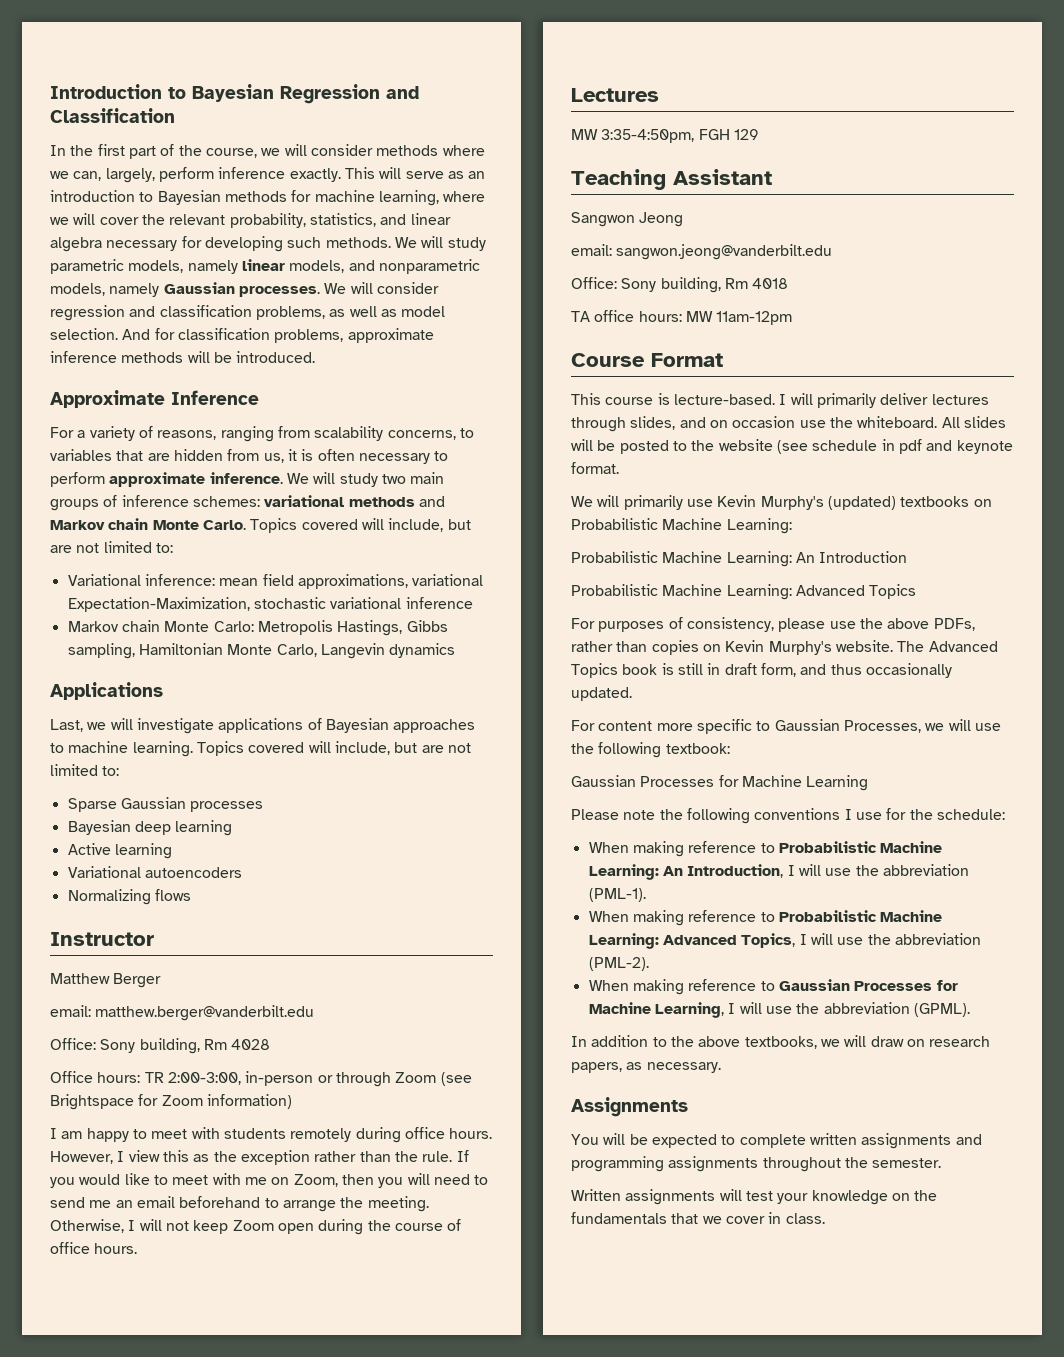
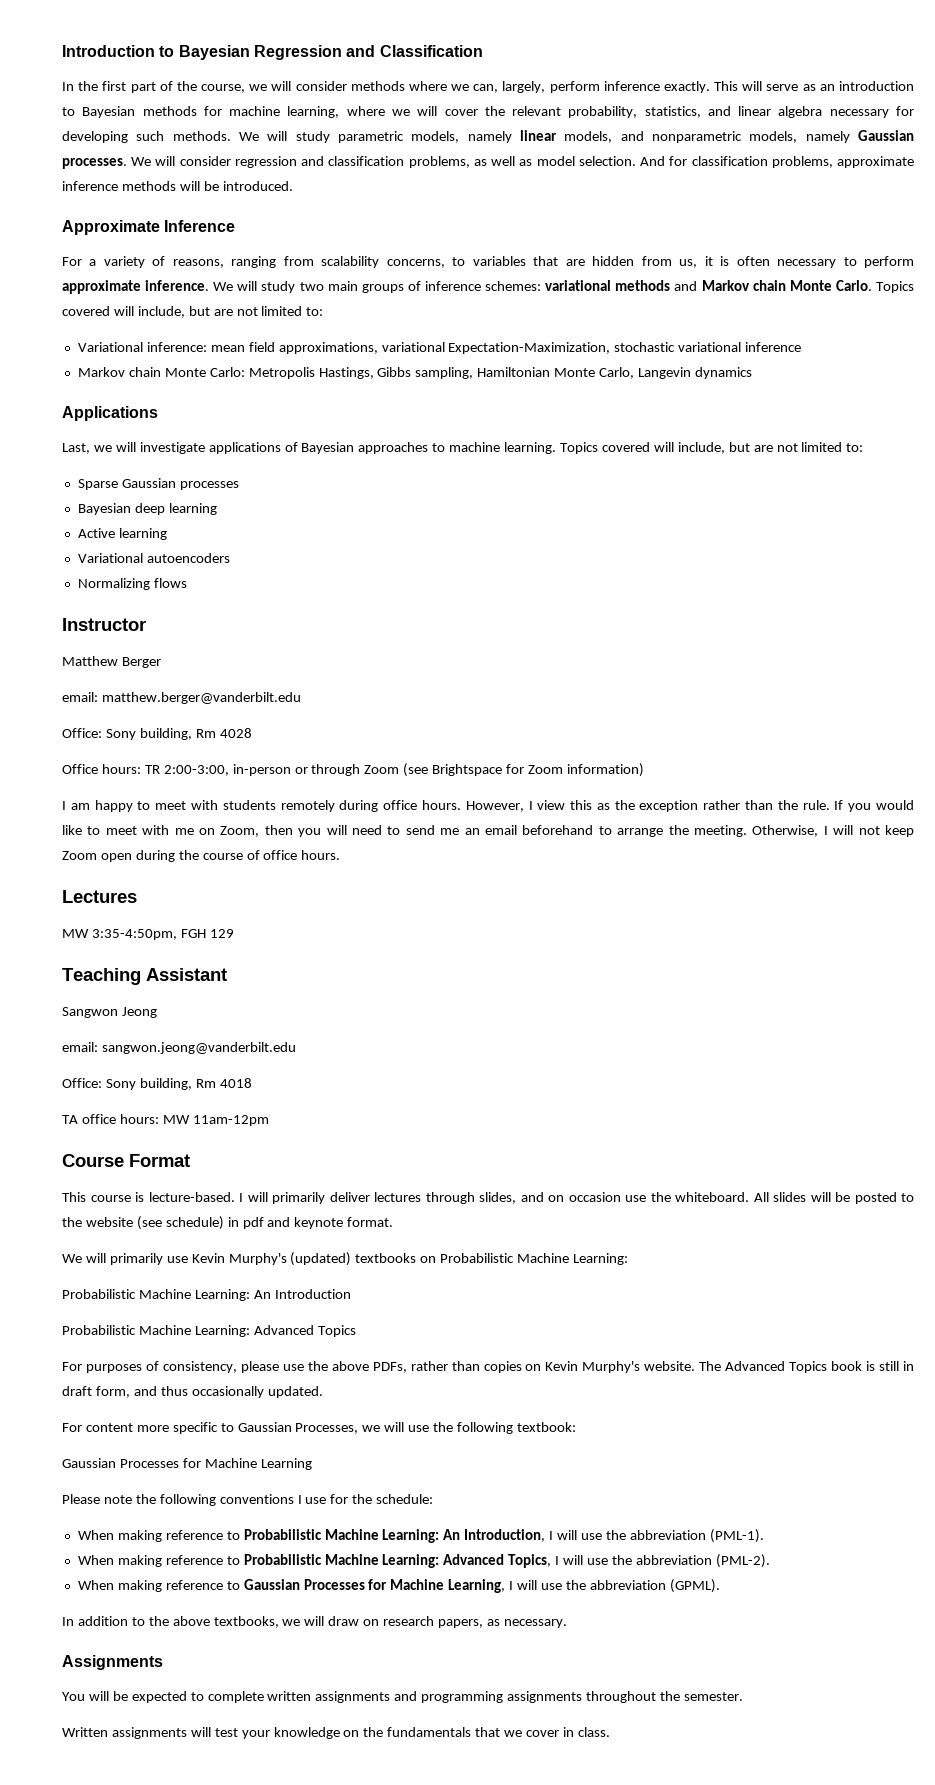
[812,440,878,451] schedule -> [165,1216,224,1230] schedule)

